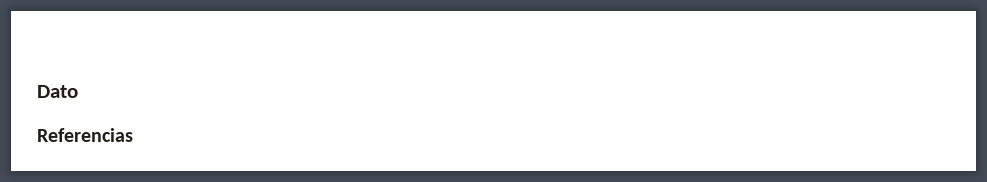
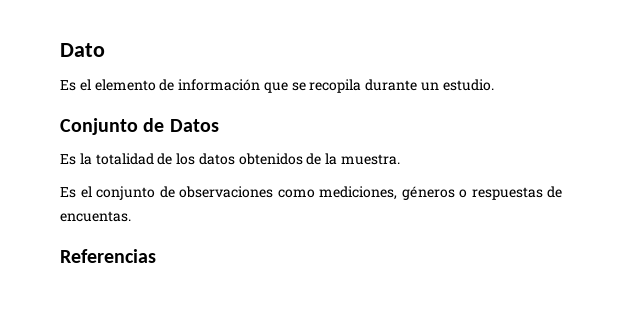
(78, 91) none -> [60,79,494,93] [60,118,219,135] [60,153,401,165] [60,186,562,200] [60,211,131,222] // Es el elemento de información que se recopila durante un estudio. // Conjunto de Datos // Es la totalidad de los datos obtenidos de la muestra. // Es el conjunto de observaciones como mediciones, géneros o respuestas de encuentas.

